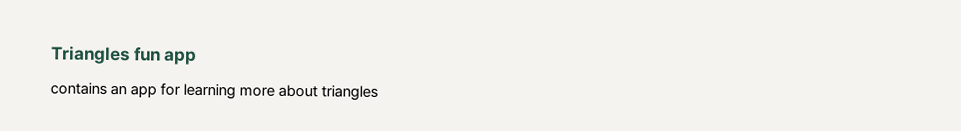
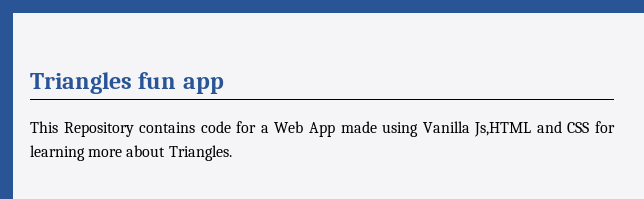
[50,82,158,98] contains an app -> [30,121,590,137] This Repository contains code for a Web App made using Vanilla Js,HTML and CSS
[321,85,379,101] triangles -> [168,145,232,161] Triangles.

